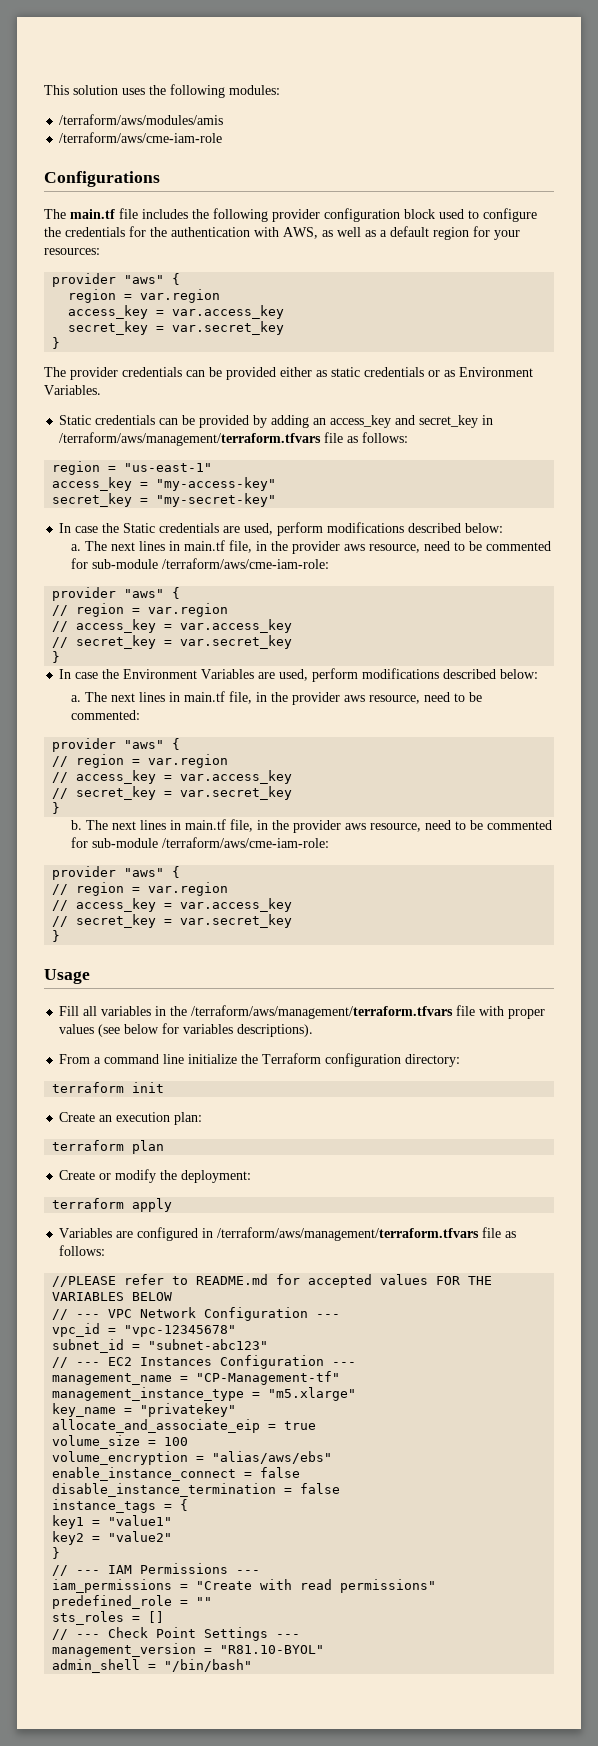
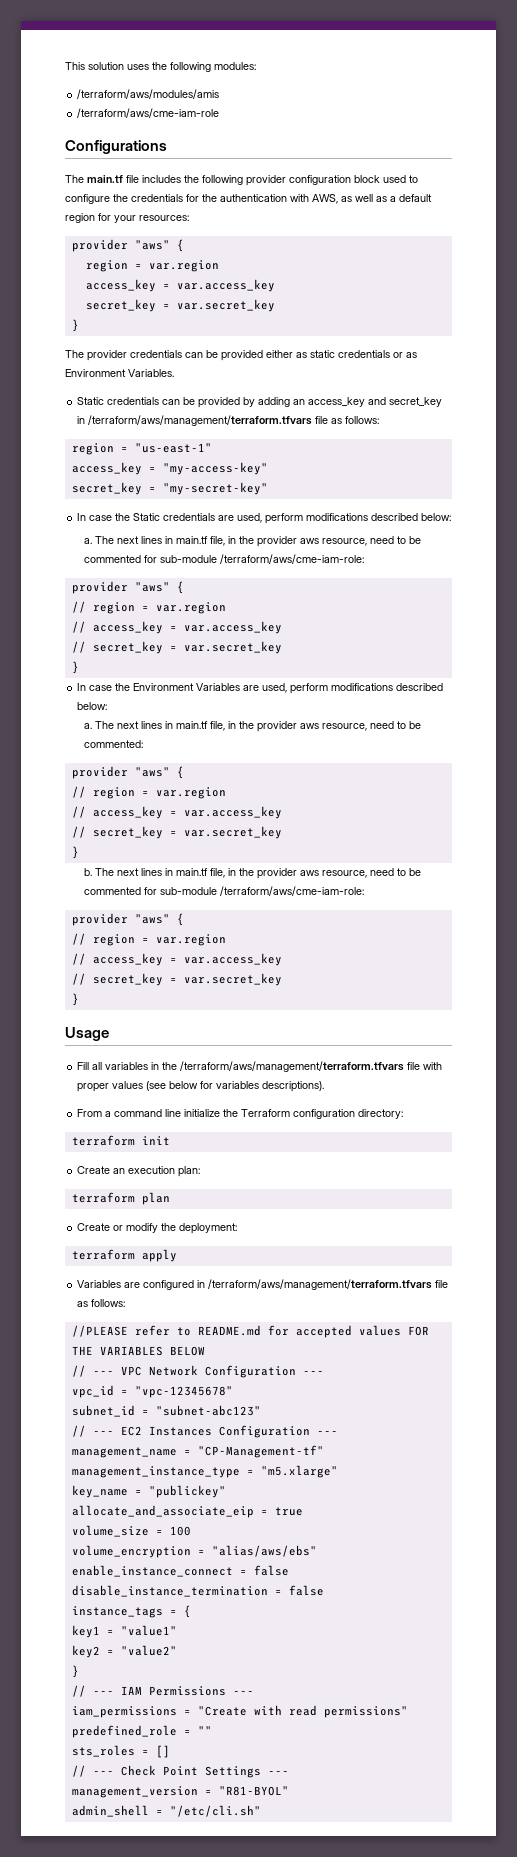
[140,1403,237,1417] "privatekey" -> [148,1485,226,1498] "publickey"
[220,1645,325,1654] "R81.10-BYOL" -> [218,1786,289,1796] "R81-BYOL"
[164,1659,253,1672] "/bin/bash" -> [169,1805,261,1817] "/etc/cli.sh"

